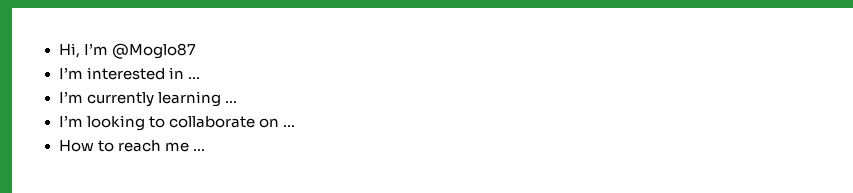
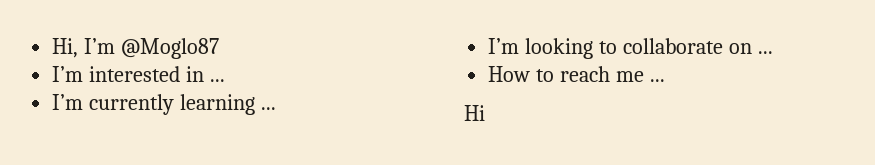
(205, 150) none -> [464,105,485,121] // Hi

